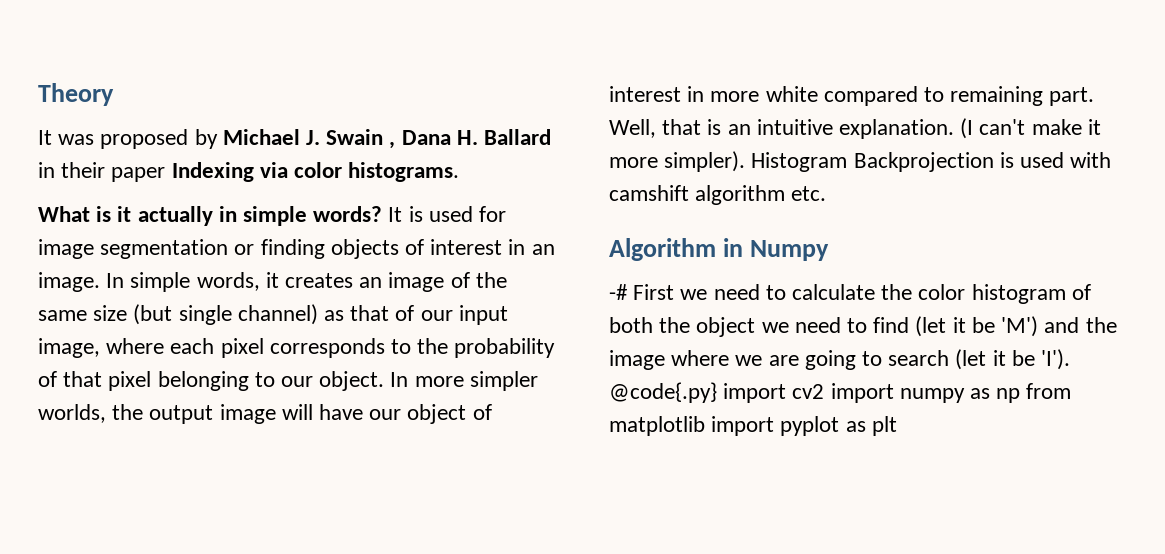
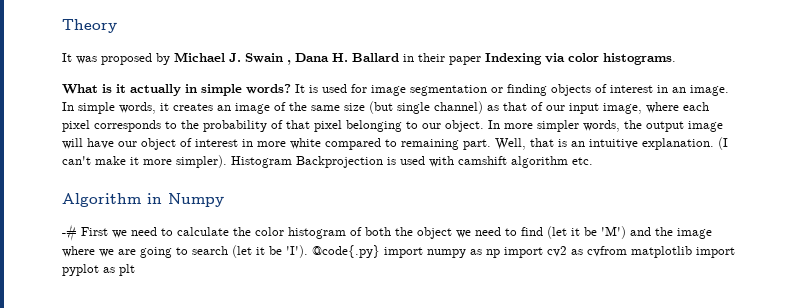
[38,404,106,423] worlds, -> [583,120,620,132] words,
[792,383,894,403] cv2 import -> (423, 252) none
[1026,383,1072,399] from -> [504,246,627,258] import cv2 as cvfrom

